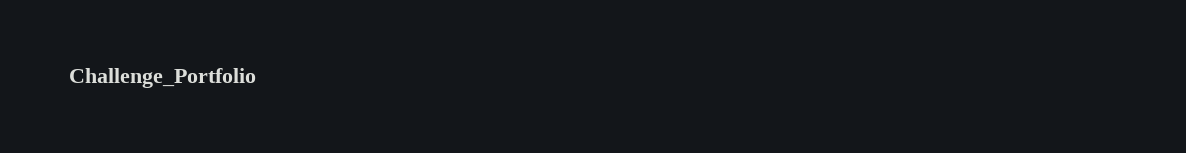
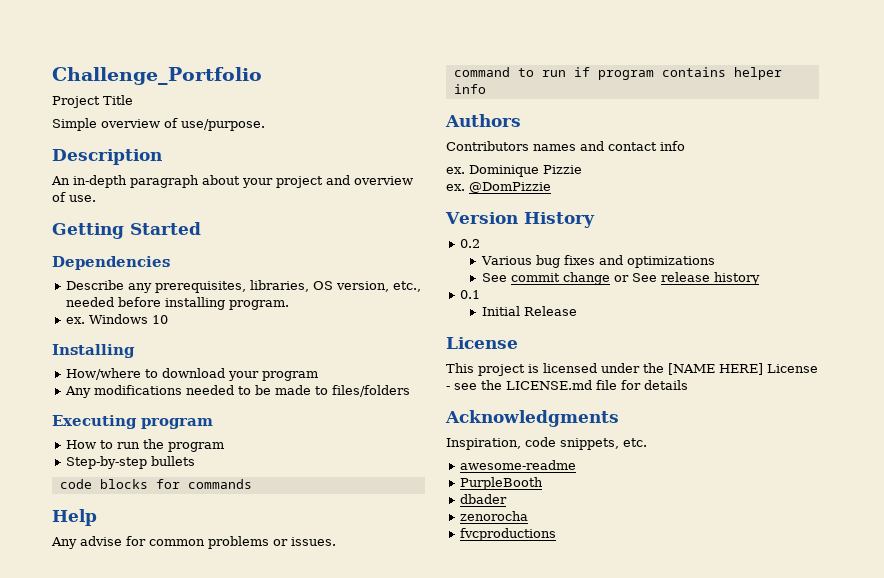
(256, 78) none -> [52,95,133,108] [52,118,265,131] [52,149,162,165] [51,175,413,188] [52,192,96,202] [52,222,201,239] [52,256,170,270] [66,280,422,293] [66,297,290,310] [66,314,169,324] [52,344,135,358] [66,368,319,381] [65,385,411,398] [52,415,213,429] [66,439,225,452] [66,456,196,469] [59,479,252,489] [52,509,97,526] [51,536,336,549] [453,67,782,80] [453,84,486,94] [445,114,521,127] [446,141,685,151] [446,165,582,177] [446,182,551,193] [445,212,595,228] [460,239,481,248] [480,255,715,268] [481,272,760,285] [460,290,481,299] [481,306,577,316] [446,337,518,349] [446,363,818,376] [446,380,688,390] [445,410,619,427] [446,437,647,450] [460,460,577,470] [460,477,544,490] [460,494,508,504] [460,511,529,521] [460,528,557,541] // Project Title // Simple overview of use/purpose. // Description // An in-depth paragraph about your project and overview of use. // Getting Started // Dependencies // Describe any prerequisites, libraries, OS version, etc., needed before installing program. // ex. Windows 10 // Installing // How/where to download your program // Any modifications needed to be made to files/folders // Executing program // How to run the program // Step-by-step bullets // code blocks for commands // Help // Any advise for common problems or issues. // command to run if program contains helper info // Authors // Contributors names and contact info // ex. Dominique Pizzie // ex. @DomPizzie // Version History // 0.2 // Various bug fixes and optimizations // See commit change or See release history // 0.1 // Initial Release // License // This project is licensed under the [NAME HERE] License - see the LICENSE.md file for details // Acknowledgments // Inspiration, code snippets, etc. // awesome-readme // PurpleBooth // dbader // zenorocha // fvcproductions

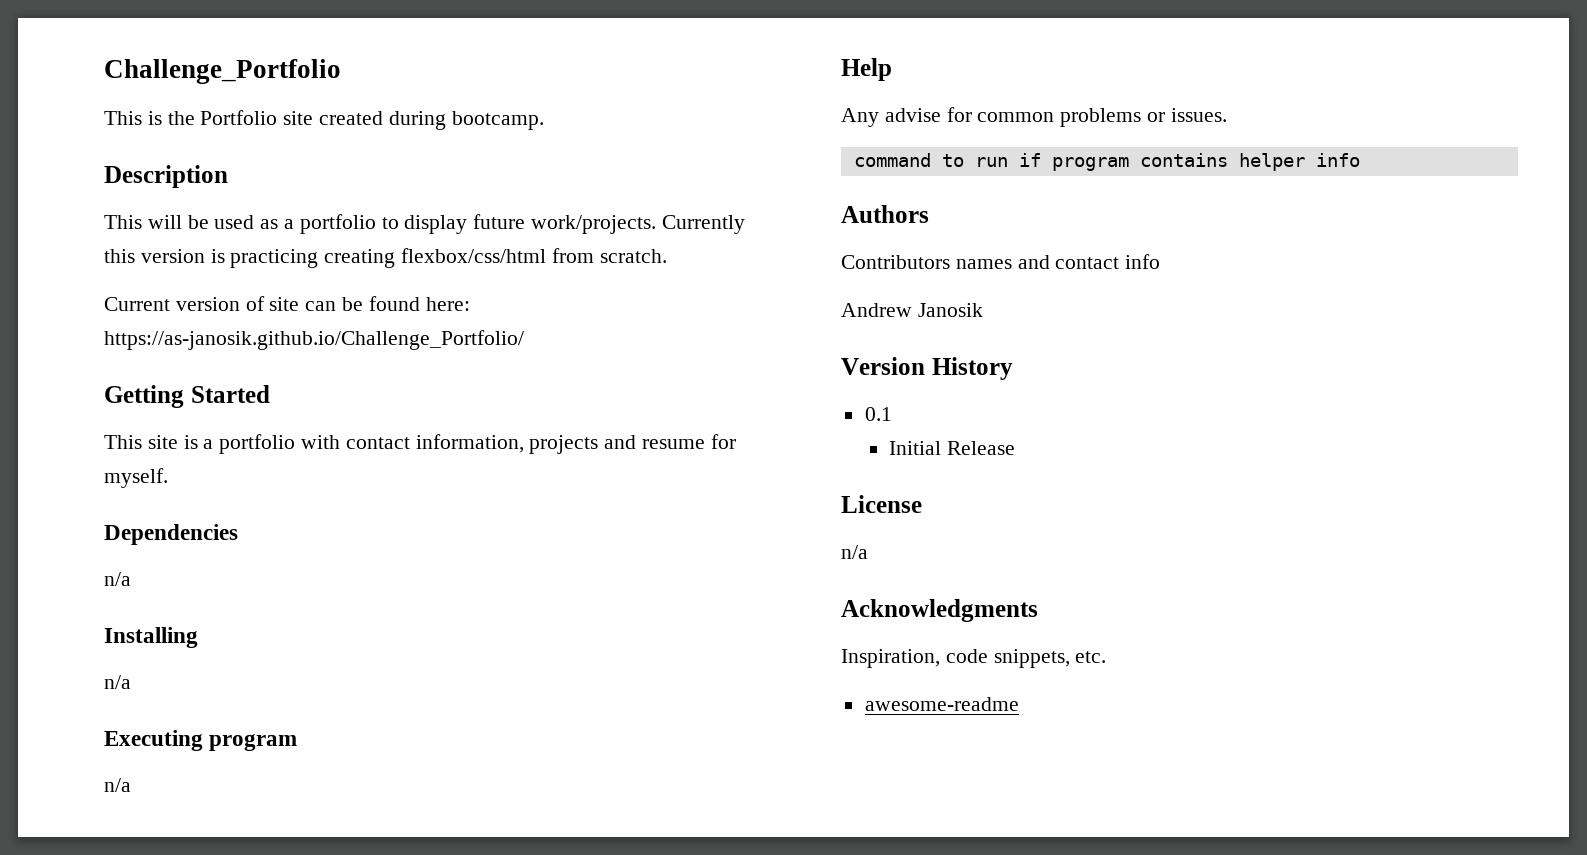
[52,95,133,108] [52,118,265,131] [52,149,162,165] [51,175,413,188] [52,192,96,202] [52,222,201,239] [52,256,170,270] [66,280,422,293] [66,297,290,310] [66,314,169,324] [52,344,135,358] [66,368,319,381] [65,385,411,398] [52,415,213,429] [66,439,225,452] [66,456,196,469] [59,479,252,489] Project Title // Simple overview of use/purpose. // Description // An in-depth paragraph about your project and overview of use. // Getting Started // Dependencies // Describe any prerequisites, libraries, OS version, etc., needed before installing program. // ex. Windows 10 // Installing // How/where to download your program // Any modifications needed to be made to files/folders // Executing program // How to run the program // Step-by-step bullets // code blocks for commands -> [104,110,544,130] [104,165,228,188] [104,214,745,234] [104,248,667,268] [104,296,470,311] [104,330,524,350] [104,385,270,408] [104,434,736,454] [104,468,168,488] [104,524,238,545] [104,572,131,586] [104,627,198,648] [104,675,131,689] [104,730,298,751] [104,778,131,792] This is the Portfolio site created during bootcamp. // Description // This will be used as a portfolio to display future work/projects. Currently this version is practicing creating flexbox/css/html from scratch. // Current version of site can be found here: https://as-janosik.github.io/Challenge_Portfolio/ // Getting Started // This site is a portfolio with contact information, projects and resume for myself. // Dependencies // n/a // Installing // n/a // Executing program // n/a
[446,165,582,177] [446,182,551,193] [445,212,595,228] [460,239,481,248] [480,255,715,268] [481,272,760,285] [460,290,481,299] [481,306,577,316] [446,337,518,349] [446,363,818,376] [446,380,688,390] ex. Dominique Pizzie // ex. @DomPizzie // Version History // 0.2 // Various bug fixes and optimizations // See commit change or See release history // 0.1 // Initial Release // License // This project is licensed under the [NAME HERE] License - see the LICENSE.md file for details -> [841,303,983,317] [841,357,1013,380] [864,407,892,421] [889,441,1016,455] [841,495,922,513] [841,545,868,559] Andrew Janosik // Version History // 0.1 // Initial Release // License // n/a
[460,477,544,490] [460,494,508,504] [460,511,529,521] [460,528,557,541] // PurpleBooth // dbader // zenorocha // fvcproductions -> (1019, 704) none

